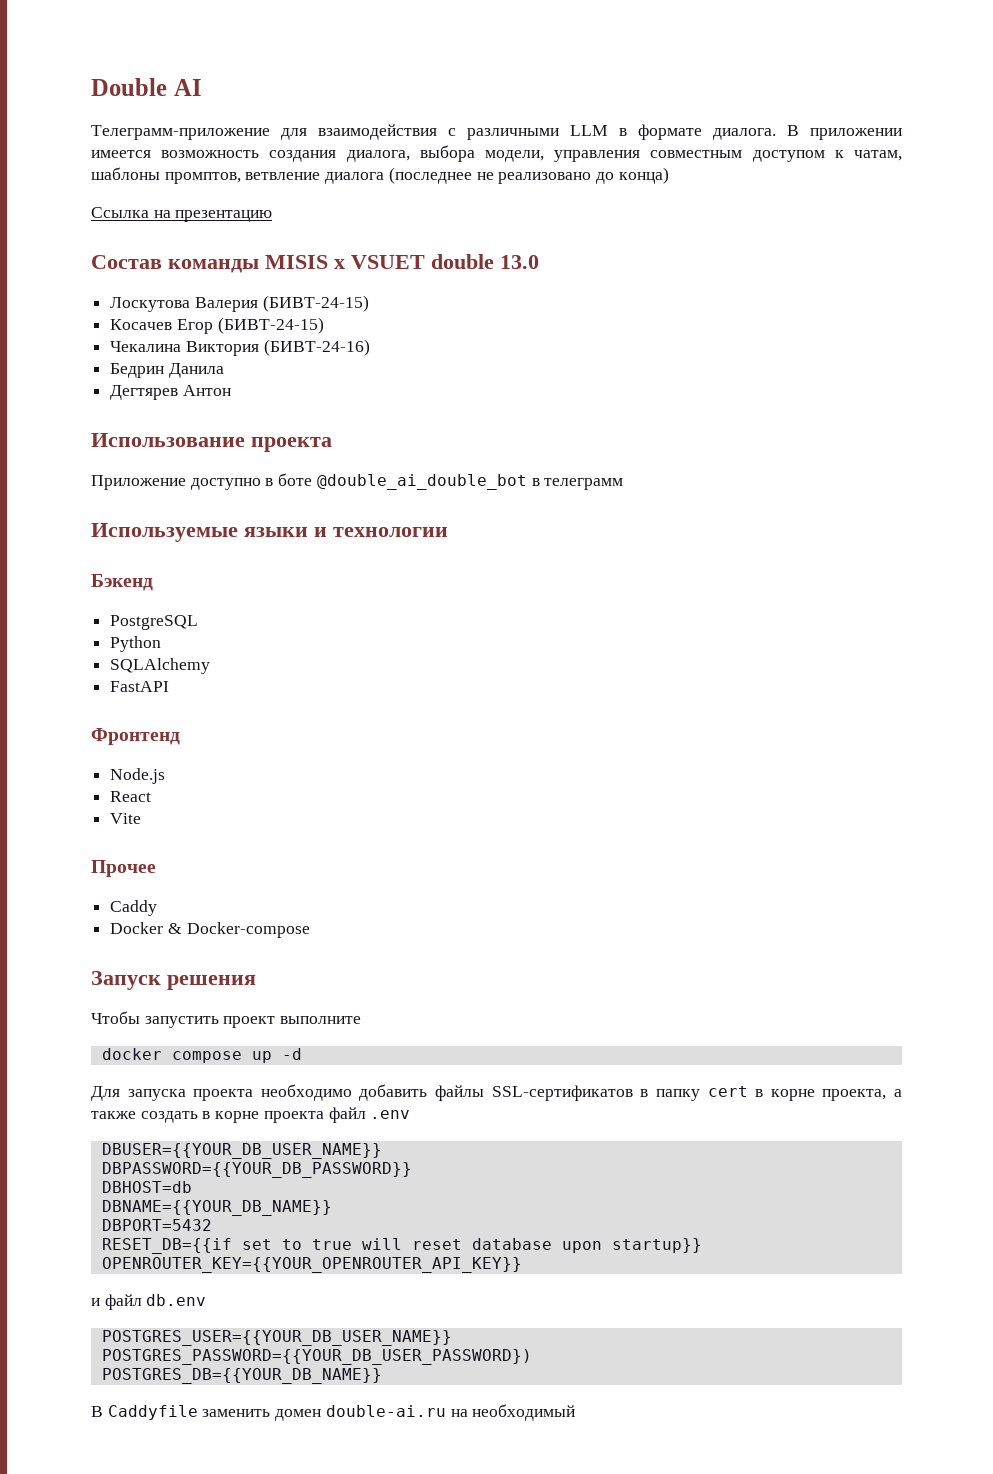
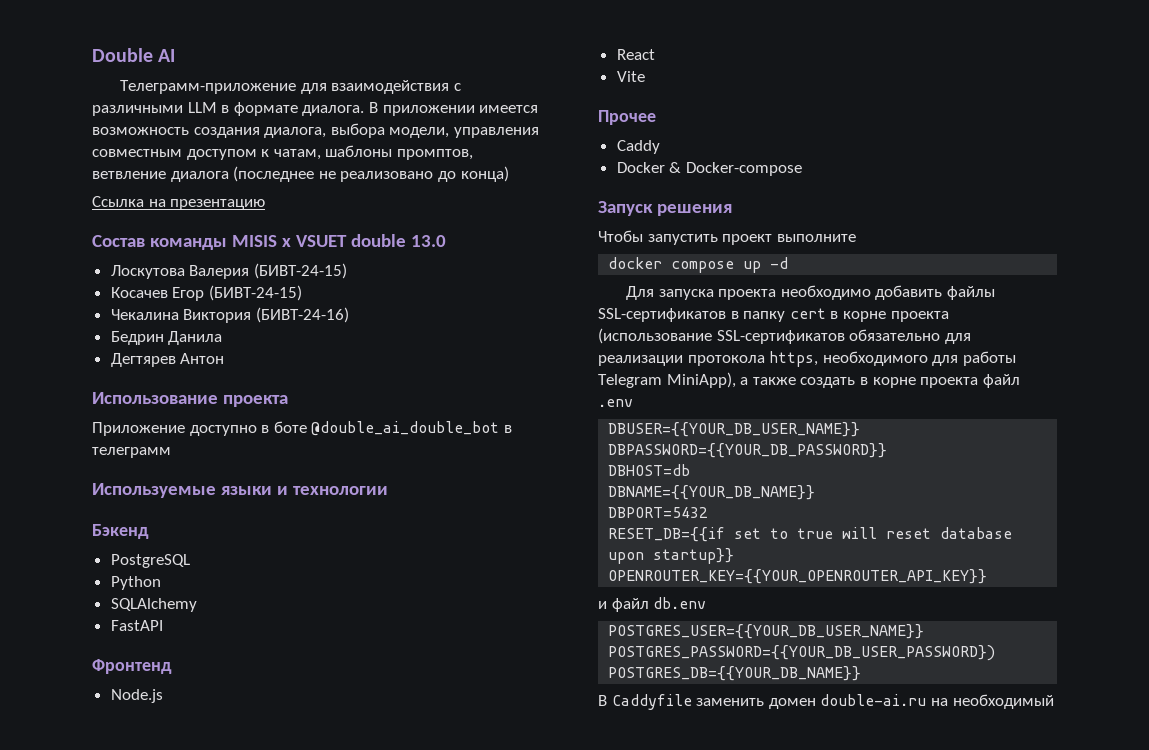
[822,1089,887,1101] проекта, -> [890,311,949,322] [598,328,971,344] [598,351,1016,367] [598,372,736,388] проекта (использование SSL-сертификатов обязательно для реализации протокола https, необходимого для работы Telegram MiniApp),

